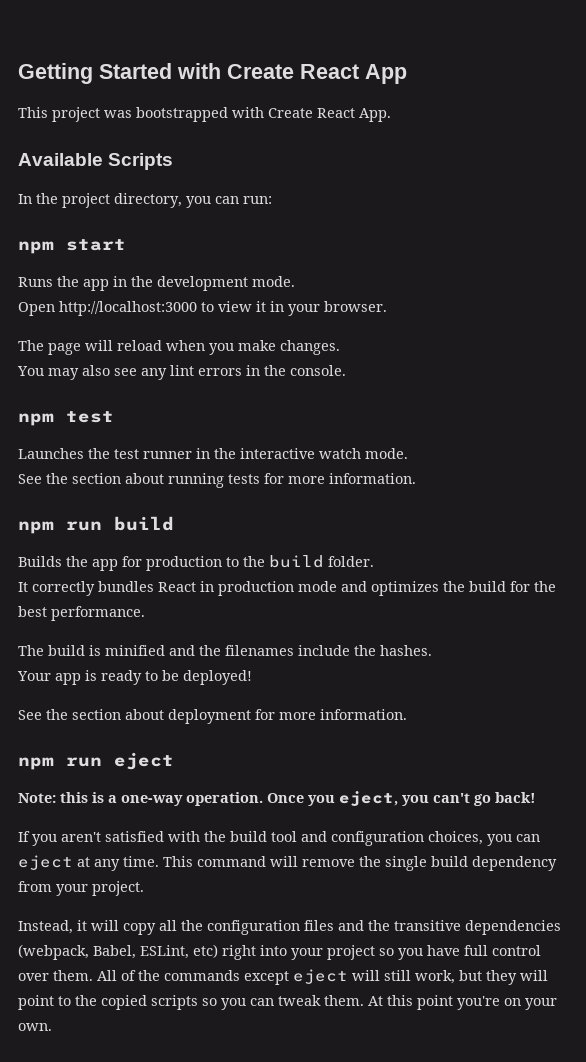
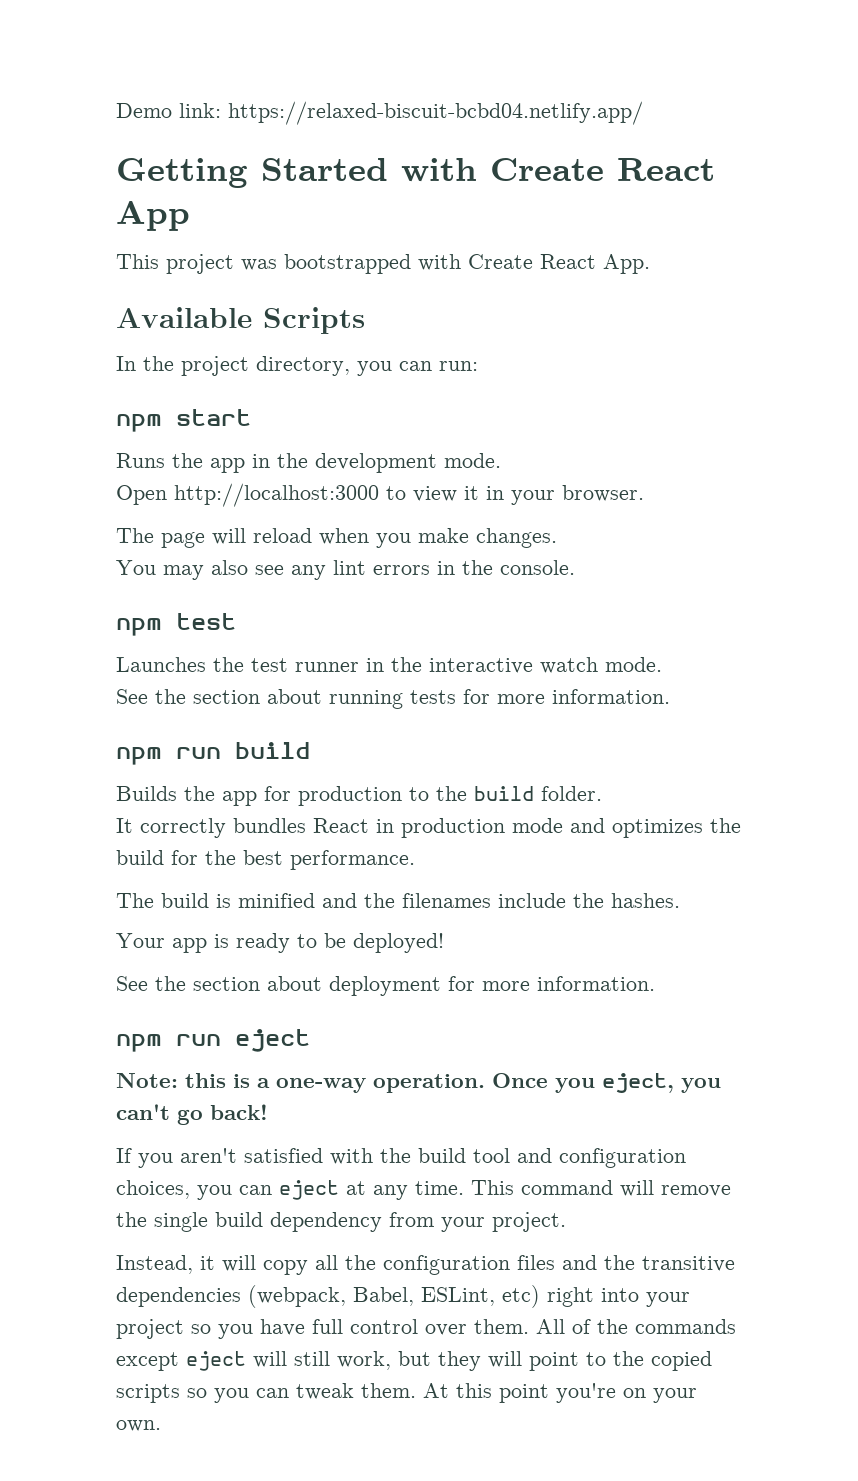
(18, 73) none -> [116,101,643,125] Demo link: https://relaxed-biscuit-bcbd04.netlify.app/ //

